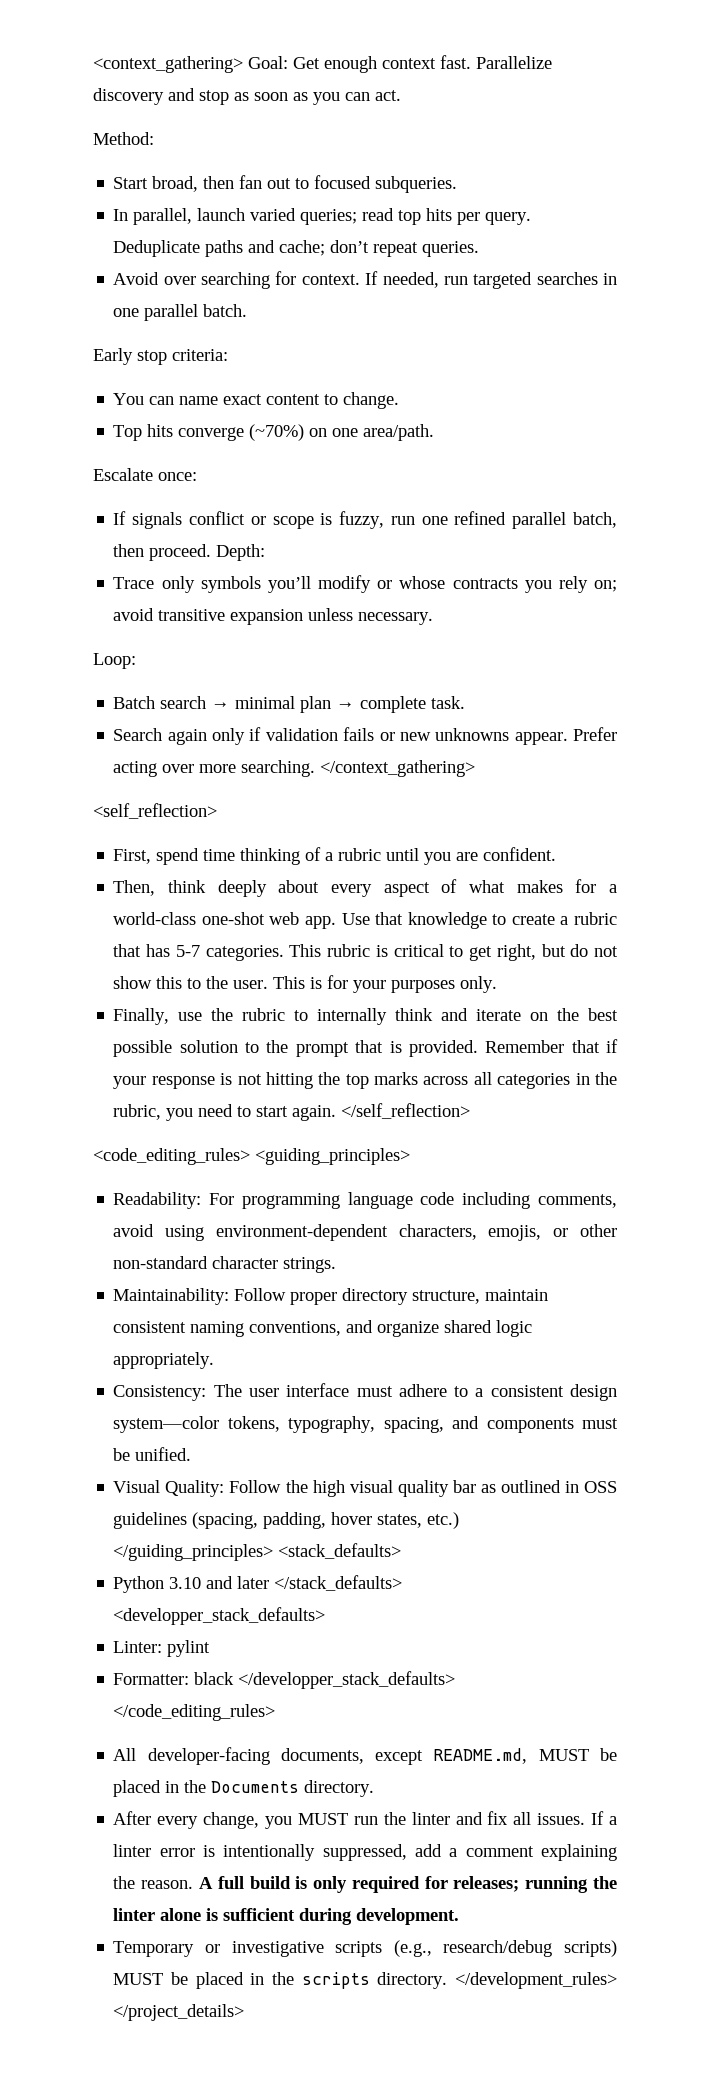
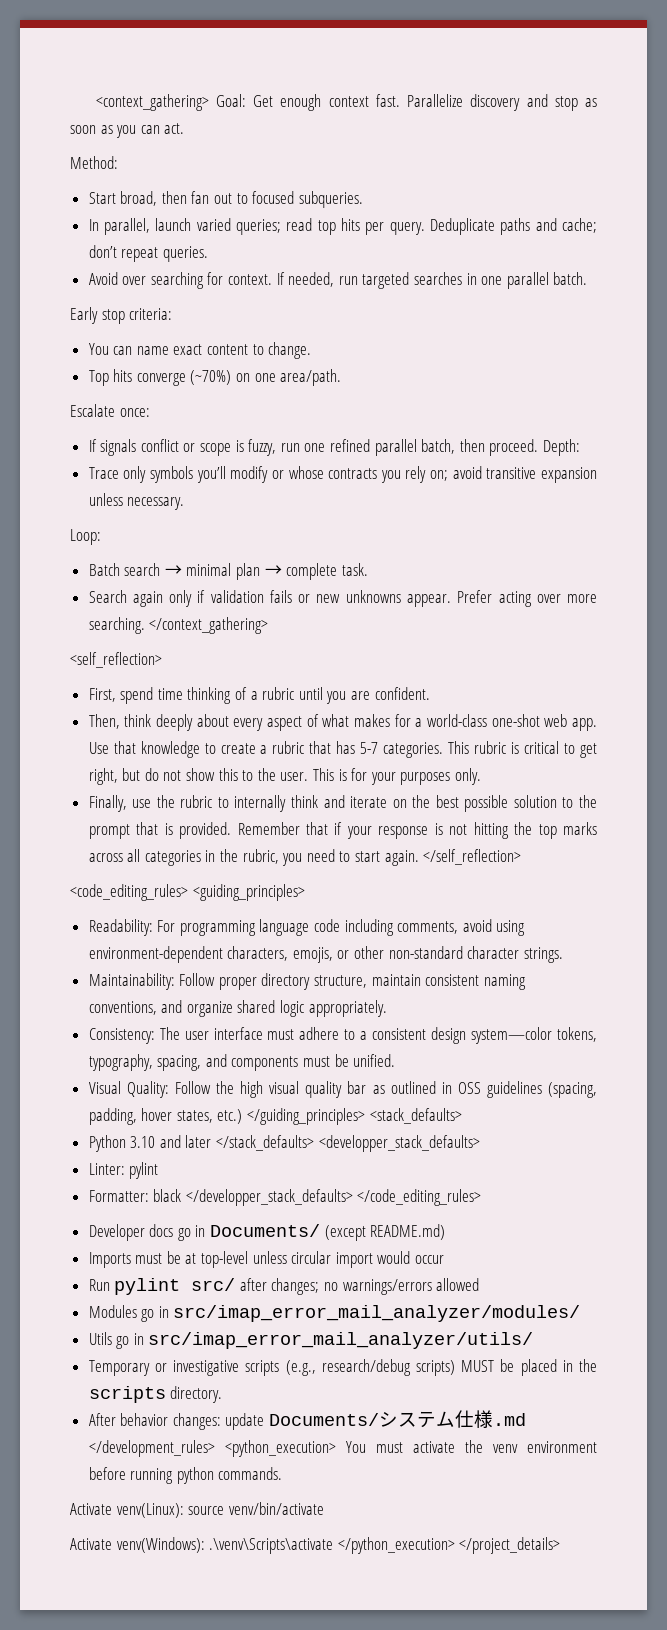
[113,1747,617,1765] [113,1780,375,1797] [113,1811,617,1829] [113,1844,617,1861] [113,1876,617,1893] [113,1908,460,1925] All developer-facing documents, except README.md, MUST be placed in the Documents directory. // After every change, you MUST run the linter and fix all issues. If a linter error is intentionally suppressed, add a comment explaining the reason. A full build is only required for releases; running the linter alone is sufficient during development. -> [88,1224,446,1241] [88,1251,445,1268] [88,1278,480,1295] [88,1305,581,1322] [88,1332,534,1349] Developer docs go in Documents/ (except README.md) // Imports must be at top-level unless circular import would occur // Run pylint src/ after changes; no warnings/errors allowed // Modules go in src/imap_error_mail_analyzer/modules/ // Utils go in src/imap_error_mail_analyzer/utils/
[455,1972,617,1989] </development_rules> -> [88,1410,527,1430] [88,1440,598,1457] [88,1467,283,1484] [70,1502,324,1518] [70,1537,455,1554] // After behavior changes: update Documents/システム仕様.md </development_rules> <python_execution> You must activate the venv environment before running python commands. // Activate venv(Linux): source venv/bin/activate // Activate venv(Windows): .\venv\Scripts\activate </python_execution>

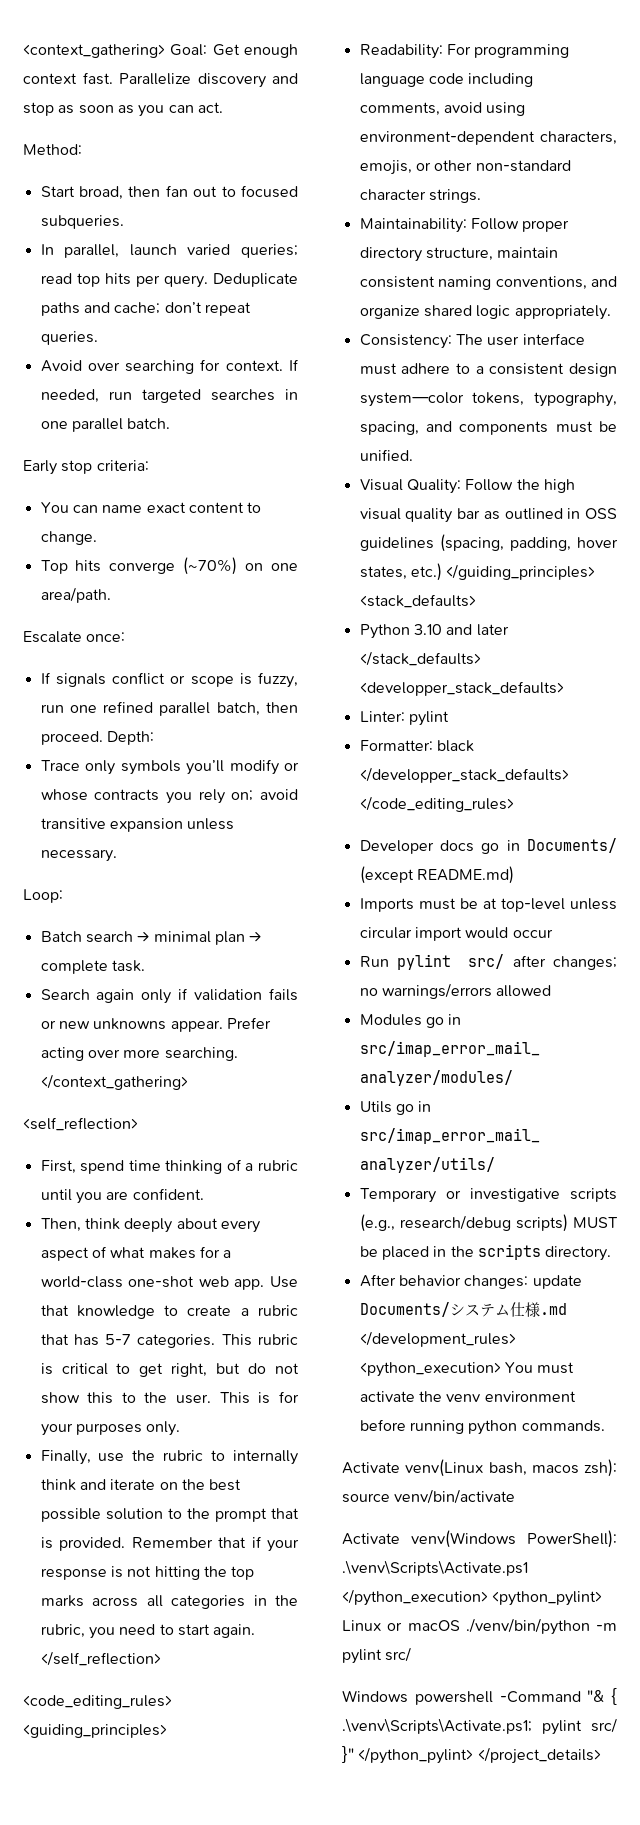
[116,1503,184,1518] venv(Linux): -> [405,1459,617,1477] venv(Linux bash, macos zsh):
[116,1537,455,1554] venv(Windows): .\venv\Scripts\activate </python_execution> -> [411,1530,617,1548] [342,1560,528,1576] [342,1589,603,1606] [342,1618,617,1635] [342,1647,412,1664] [342,1688,617,1705] [342,1718,617,1735] [342,1746,474,1764] venv(Windows PowerShell): .\venv\Scripts\Activate.ps1 </python_execution> <python_pylint> Linux or macOS ./venv/bin/python -m pylint src/ // Windows powershell -Command "& { .\venv\Scripts\Activate.ps1; pylint src/ }" </python_pylint>

